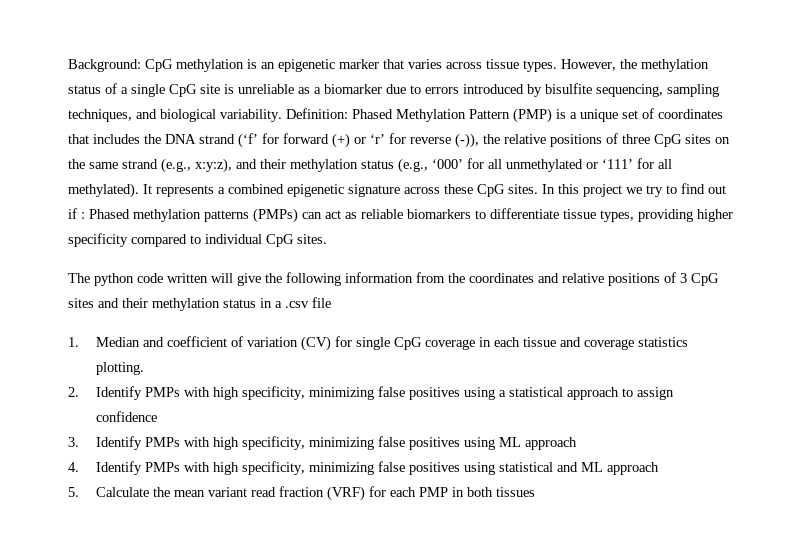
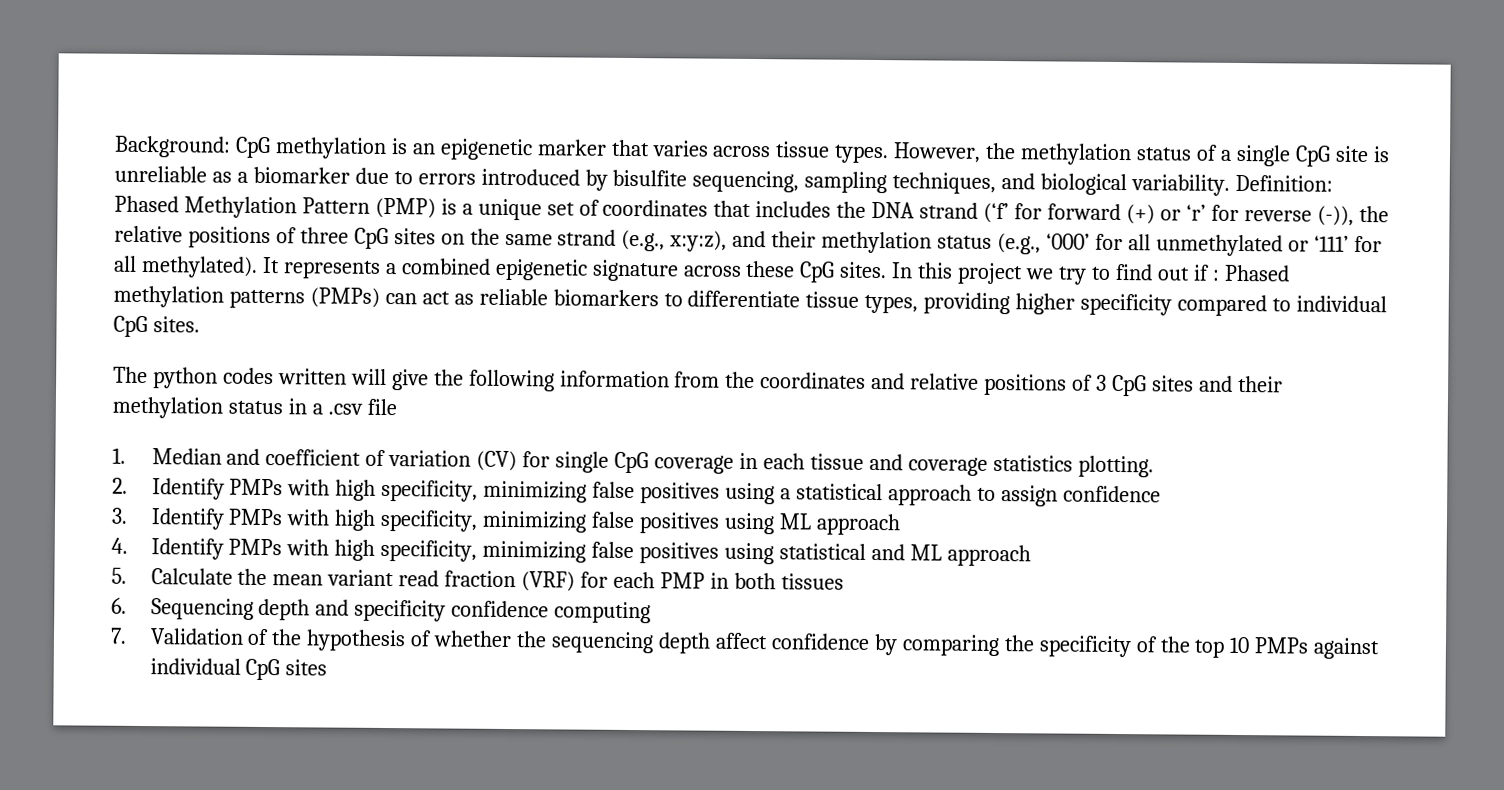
[137,273,163,283] code -> [222,367,274,385] codes
(536, 492) none -> [111,597,652,624] [110,627,1381,660] [149,658,328,681] // 6. Sequencing depth and specificity confidence computing // 7. Validation of the hypothesis of whether the sequencing depth affect confidence by comparing the specificity of the top 10 PMPs against individual CpG sites

